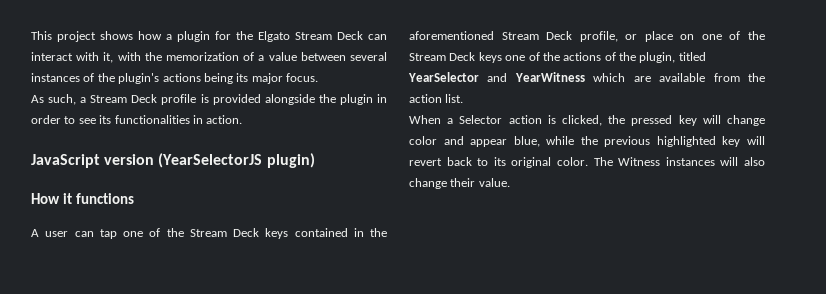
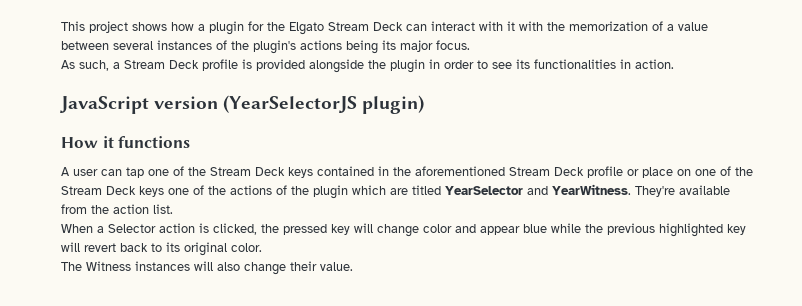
[103,52,114,63] it, -> [507,21,515,31] it
[579,31,618,42] profile, -> [587,166,623,178] profile
[639,52,706,63] [408,72,651,82] plugin, titled YearSelector and YearWitness which are -> [313,184,675,199] plugin which are titled YearSelector and YearWitness. They're
[513,136,540,147] blue, -> [523,224,547,233] blue
(588, 161) none -> (262, 247) //

